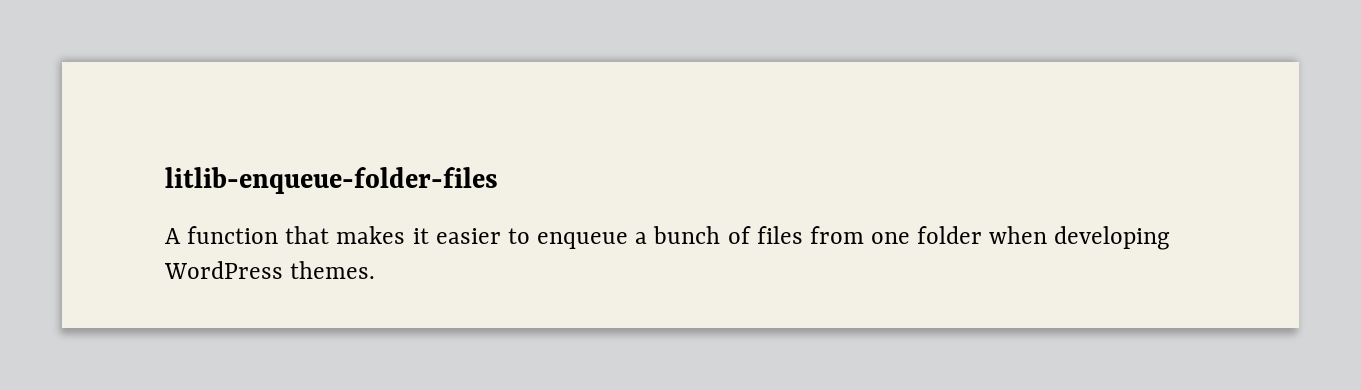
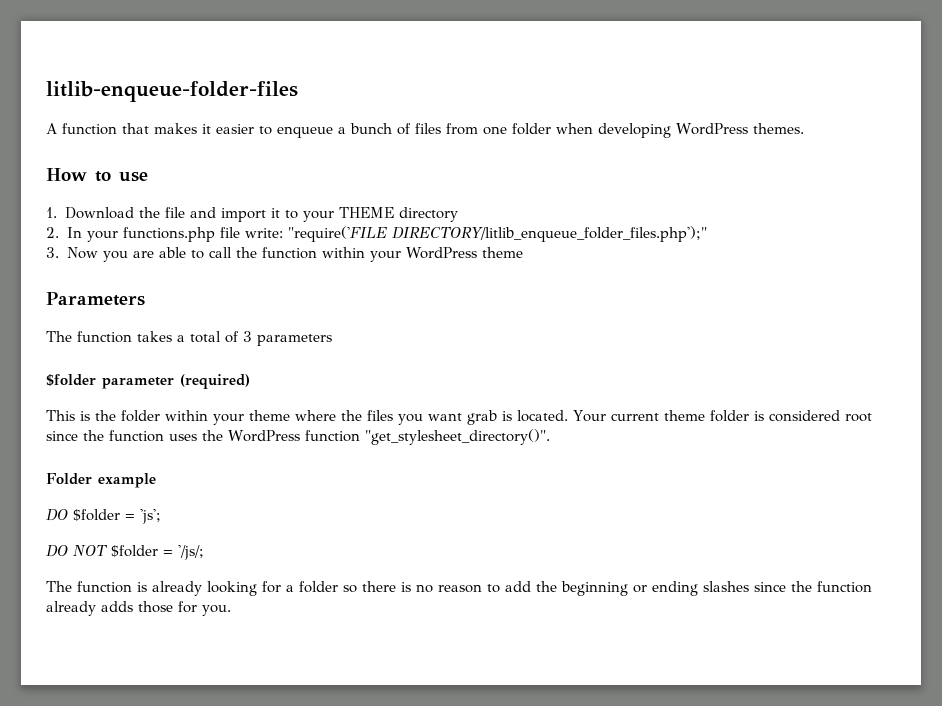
(376, 270) none -> [46,168,148,182] [46,207,458,222] [46,226,707,242] [46,247,524,262] [46,292,145,306] [46,331,332,346] [46,374,250,389] [46,410,872,425] [46,429,550,445] [46,473,156,488] [46,509,161,524] [46,545,204,560] [46,581,872,596] [46,601,231,616] // How to use // 1. Download the file and import it to your THEME directory // 2. In your functions.php file write: "require('FILE DIRECTORY/litlib_enqueue_folder_files.php');" // 3. Now you are able to call the function within your WordPress theme // Parameters // The function takes a total of 3 parameters // $folder parameter (required) // This is the folder within your theme where the files you want grab is located. Your current theme folder is considered root since the function uses the WordPress function "get_stylesheet_directory()". // Folder example // DO $folder = 'js'; // DO NOT $folder = '/js/; // The function is already looking for a folder so there is no reason to add the beginning or ending slashes since the function already adds those for you.

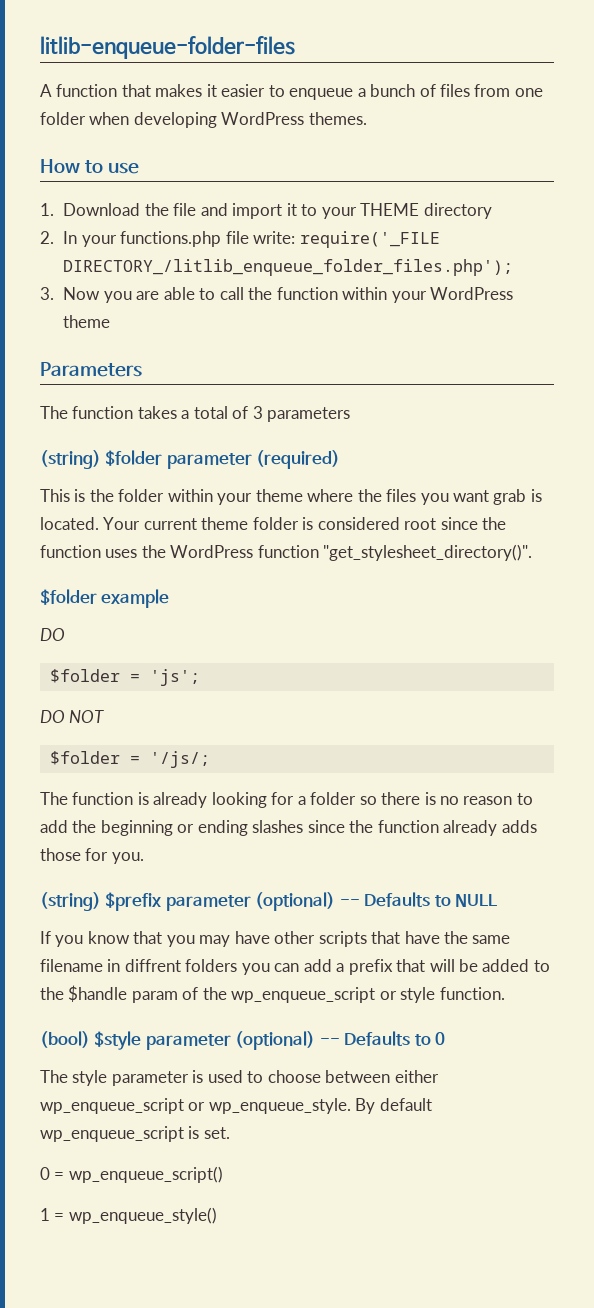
[287,226,707,242] "require('FILE DIRECTORY/litlib_enqueue_folder_files.php');" -> [299,231,440,248] [63,259,514,276] require('_FILE DIRECTORY_/litlib_enqueue_folder_files.php');
(332, 340) none -> [40,450,101,469] (string)
[46,473,92,485] Folder -> [40,589,97,605] $folder
(68, 515) none -> (65, 634) //
(108, 550) none -> (105, 716) //
(231, 610) none -> [40,892,498,911] [40,931,511,947] [40,959,550,975] [40,985,505,1003] [40,1031,446,1050] [40,1070,439,1086] [40,1098,432,1114] [40,1126,230,1142] [40,1166,223,1183] [40,1207,217,1224] // (string) $prefix parameter (optional) -- Defaults to NULL // If you know that you may have other scripts that have the same filename in diffrent folders you can add a prefix that will be added to the $handle param of the wp_enqueue_script or style function. // (bool) $style parameter (optional) -- Defaults to 0 // The style parameter is used to choose between either wp_enqueue_script or wp_enqueue_style. By default wp_enqueue_script is set. // 0 = wp_enqueue_script() // 1 = wp_enqueue_style()

